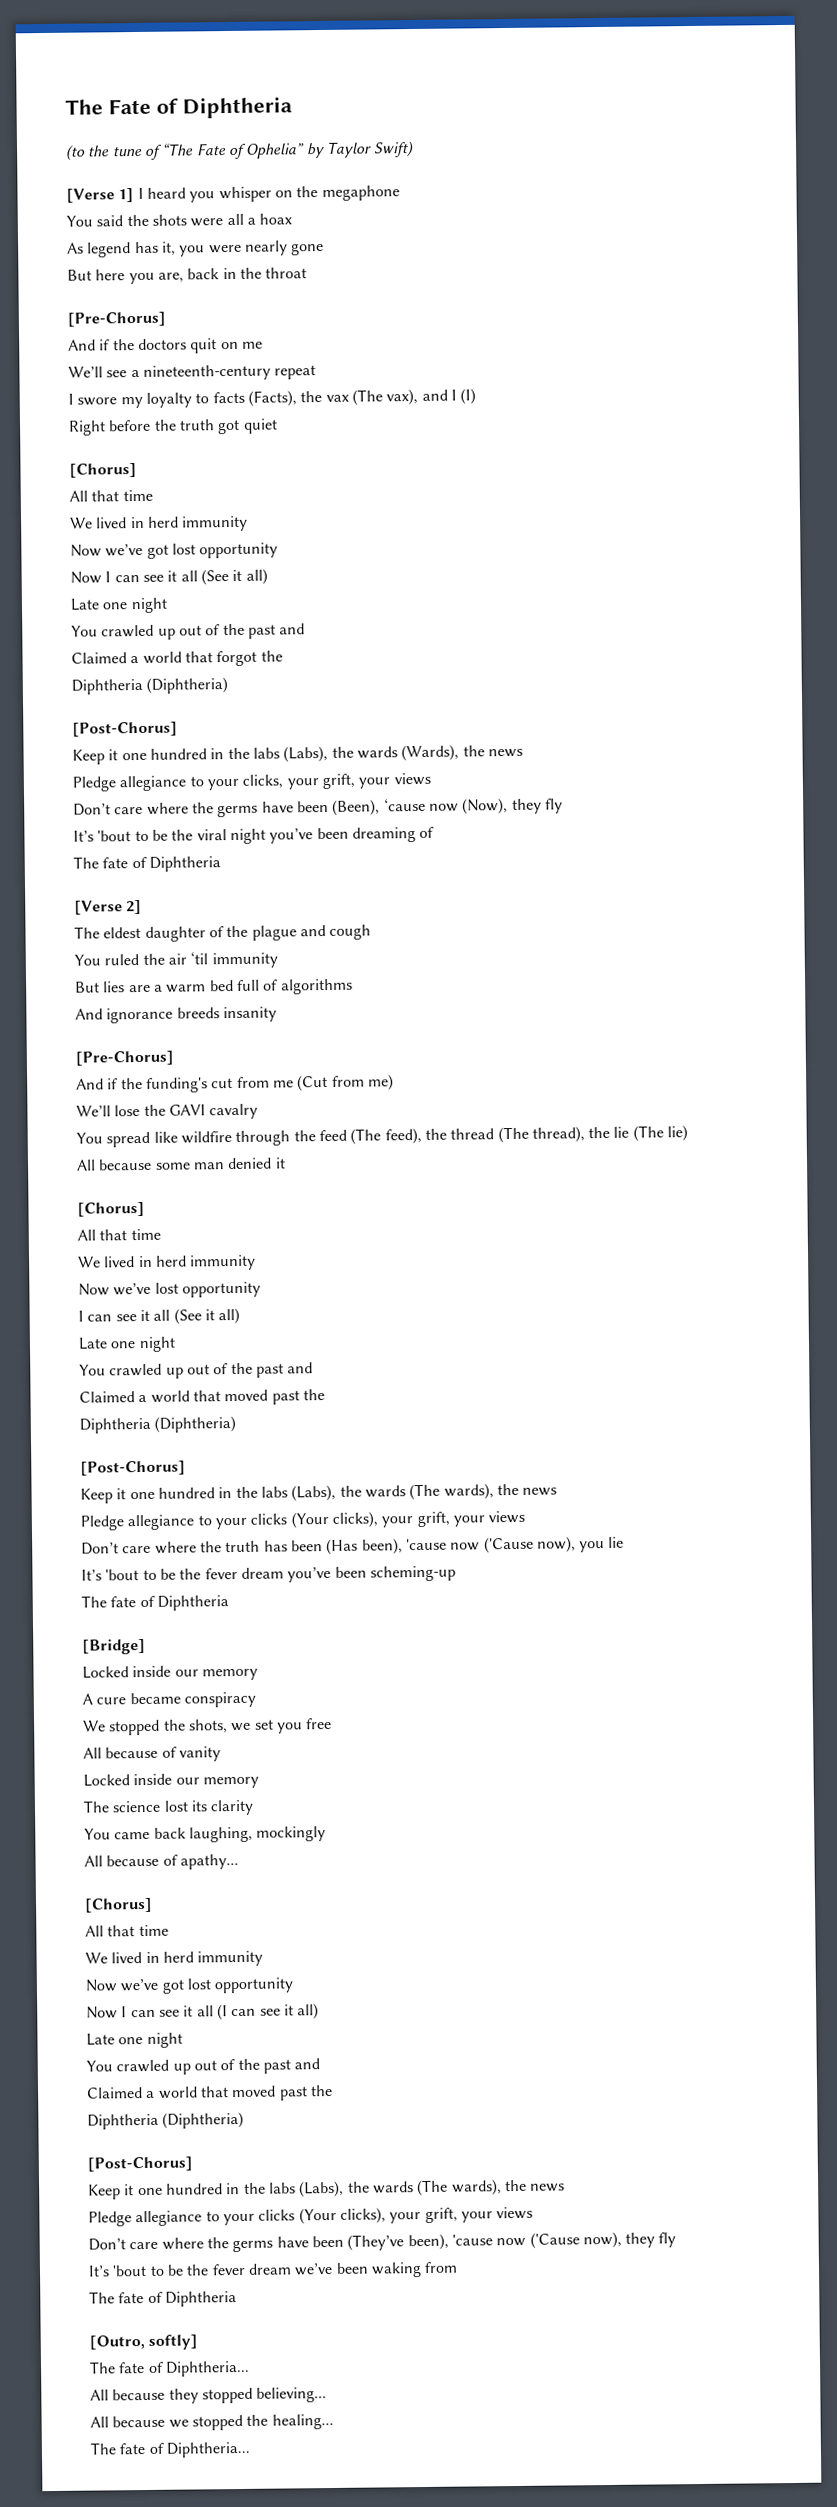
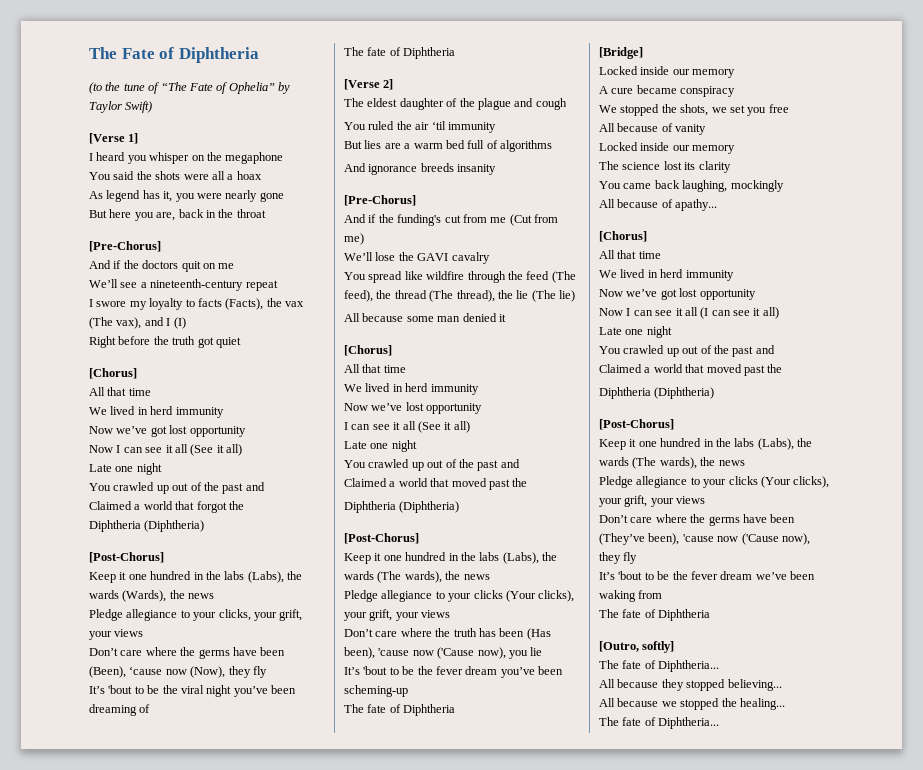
(135, 195) none -> (139, 138) //

